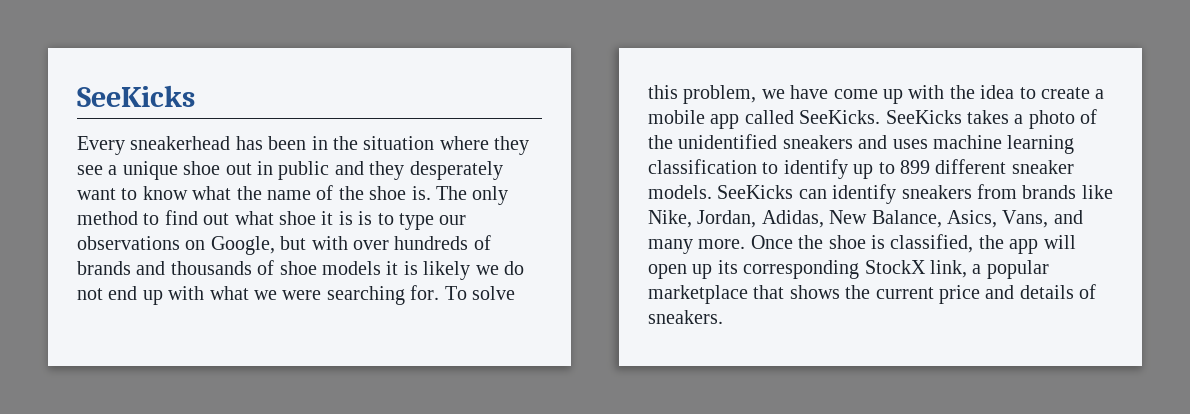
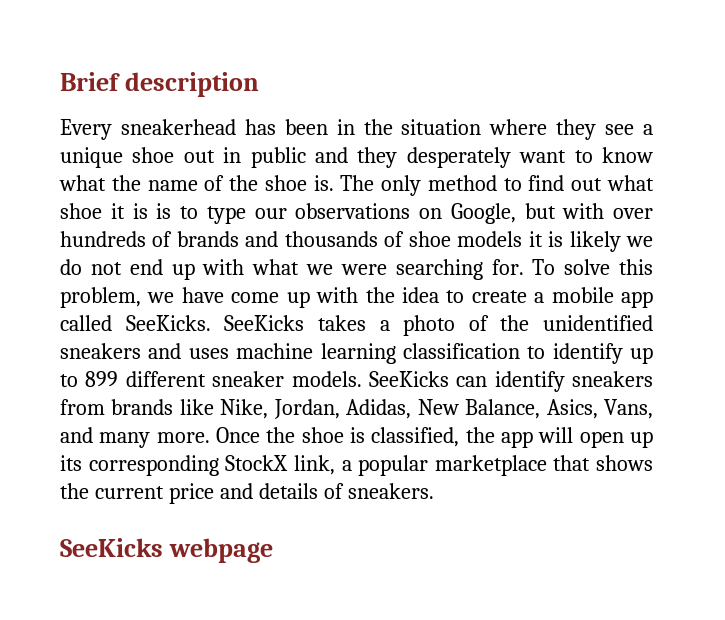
[77,85,195,107] SeeKicks -> [60,72,259,97] Brief description
(723, 317) none -> [60,538,273,563] // SeeKicks webpage

